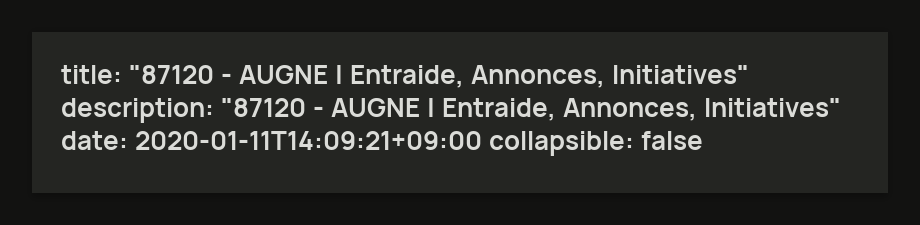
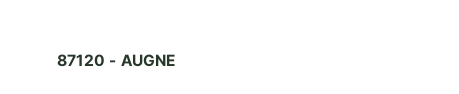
[61,65,750,88] [61,98,842,123] [61,131,704,156] title: "87120 - AUGNE | Entraide, Annonces, Initiatives" description: "87120 - AUGNE | Entraide, Annonces, Initiatives" date: 2020-01-11T14:09:21+09:00 collapsible: false -> [57,54,175,67] 87120 - AUGNE

